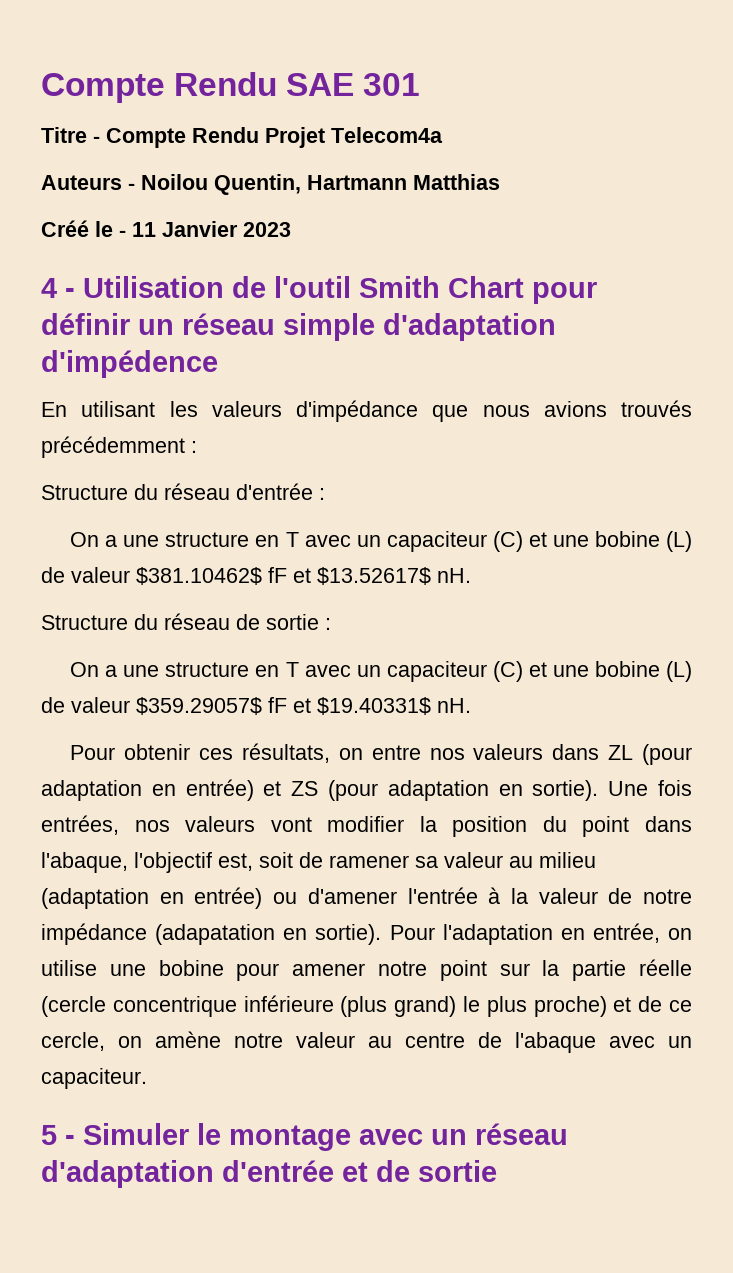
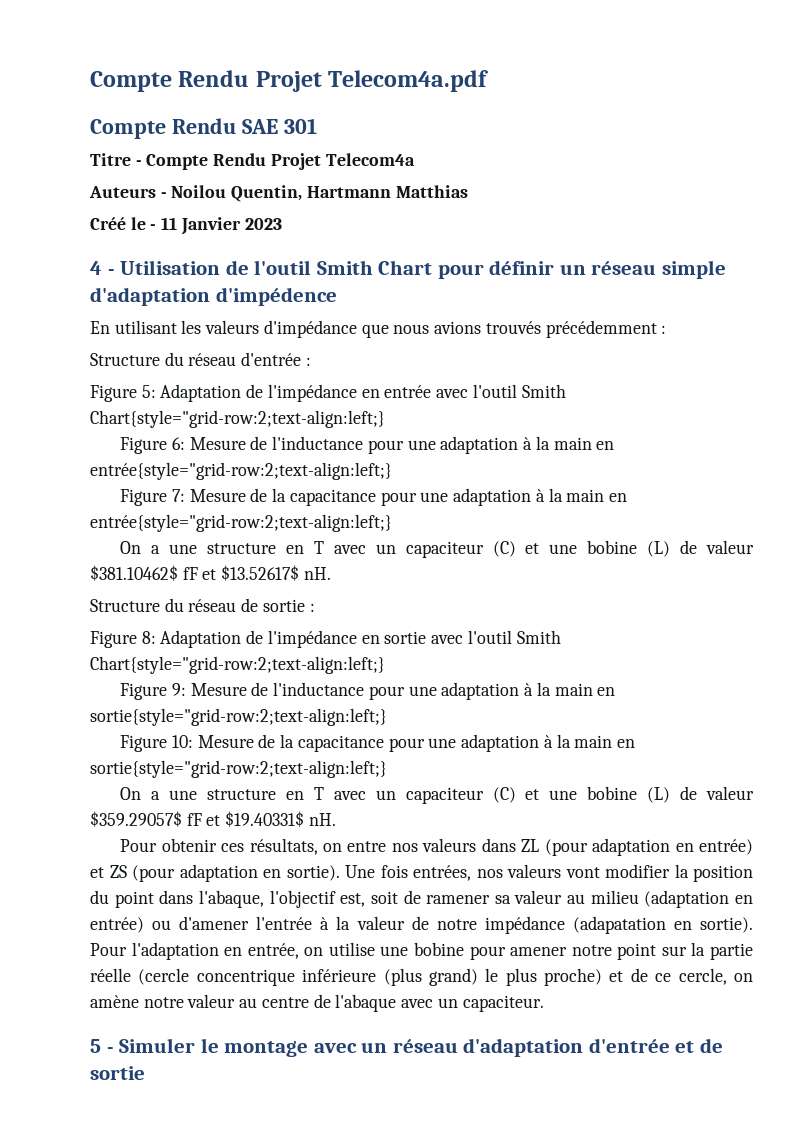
[41,72,278,103] Compte Rendu -> [90,70,489,92] [90,118,236,139] Compte Rendu Projet Telecom4a.pdf // Compte Rendu
(325, 494) none -> [90,384,566,402] [90,410,385,428] [120,436,615,454] [90,462,392,480] [120,488,627,506] [90,514,392,532] // Figure 5: Adaptation de l'impédance en entrée avec l'outil Smith Chart{style="grid-row:2;text-align:left;} // Figure 6: Mesure de l'inductance pour une adaptation à la main en entrée{style="grid-row:2;text-align:left;} // Figure 7: Mesure de la capacitance pour une adaptation à la main en entrée{style="grid-row:2;text-align:left;}
(331, 624) none -> [90,630,561,648] [90,656,385,674] [120,682,616,700] [90,708,387,726] [120,734,635,752] [90,760,387,778] // Figure 8: Adaptation de l'impédance en sortie avec l'outil Smith Chart{style="grid-row:2;text-align:left;} // Figure 9: Mesure de l'inductance pour une adaptation à la main en sortie{style="grid-row:2;text-align:left;} // Figure 10: Mesure de la capacitance pour une adaptation à la main en sortie{style="grid-row:2;text-align:left;}

